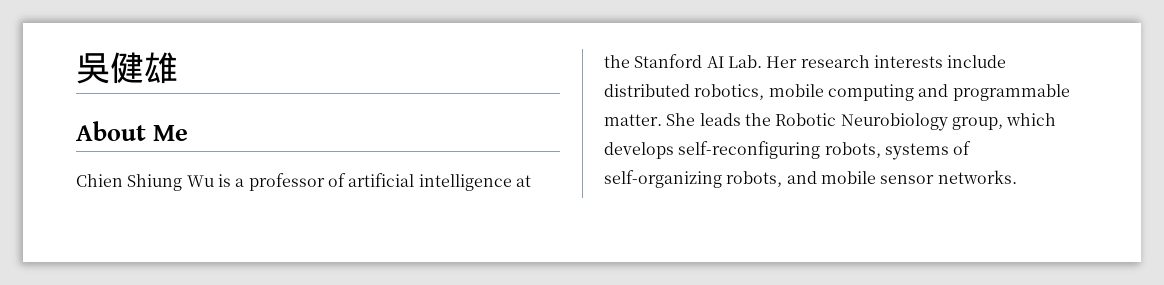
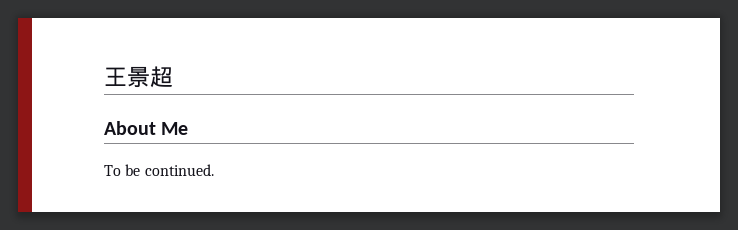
[76,52,178,84] 吳健雄 -> [104,66,173,88] 王景超
[76,173,531,191] [604,54,1007,68] [604,84,1070,101] [604,113,1057,131] [604,141,972,160] [604,170,1017,188] Chien Shiung Wu is a professor of artificial intelligence at the Stanford AI Lab. Her research interests include distributed robotics, mobile computing and programmable matter. She leads the Robotic Neurobiology group, which develops self-reconfiguring robots, systems of self-organizing robots, and mobile sensor networks. -> [104,164,214,176] To be continued.

